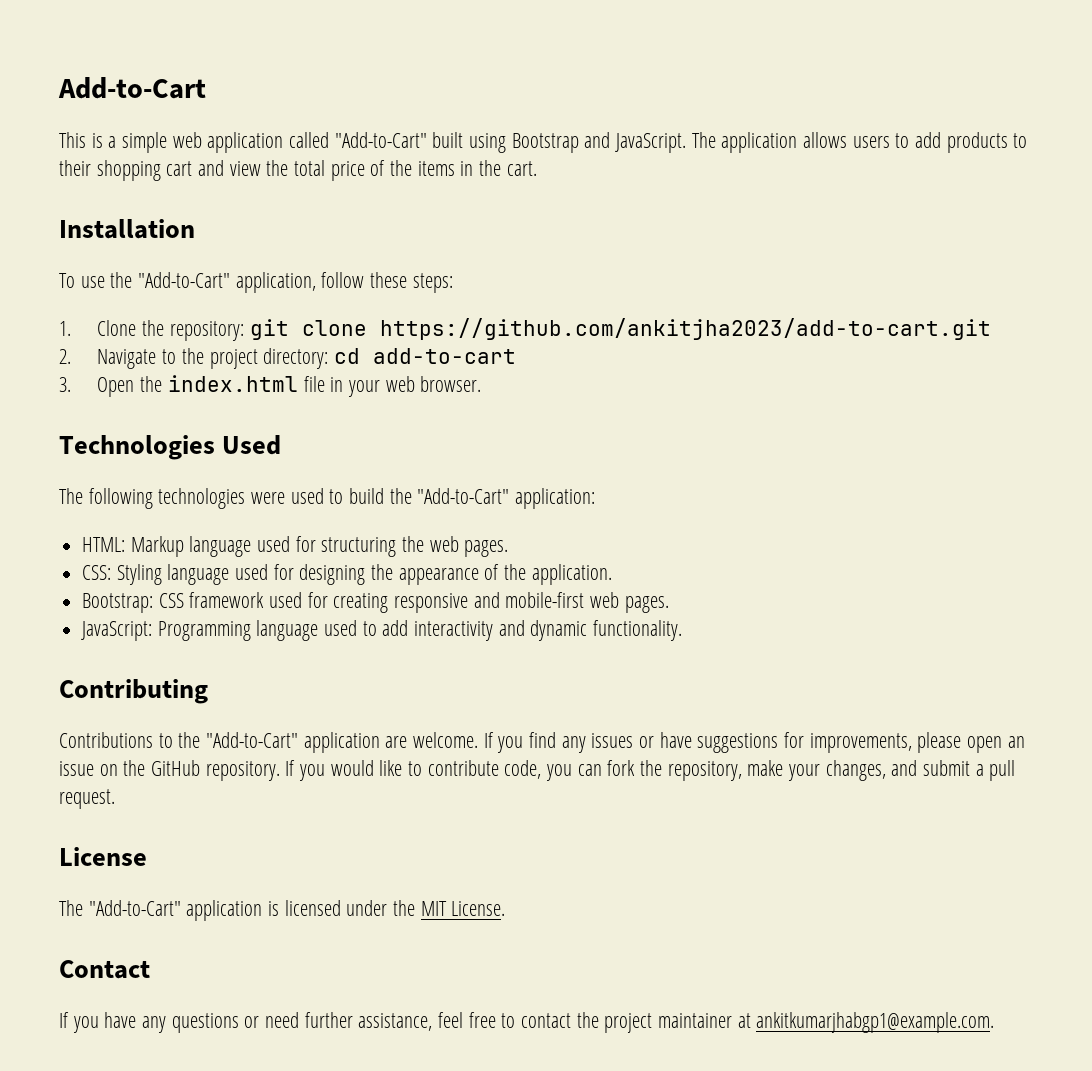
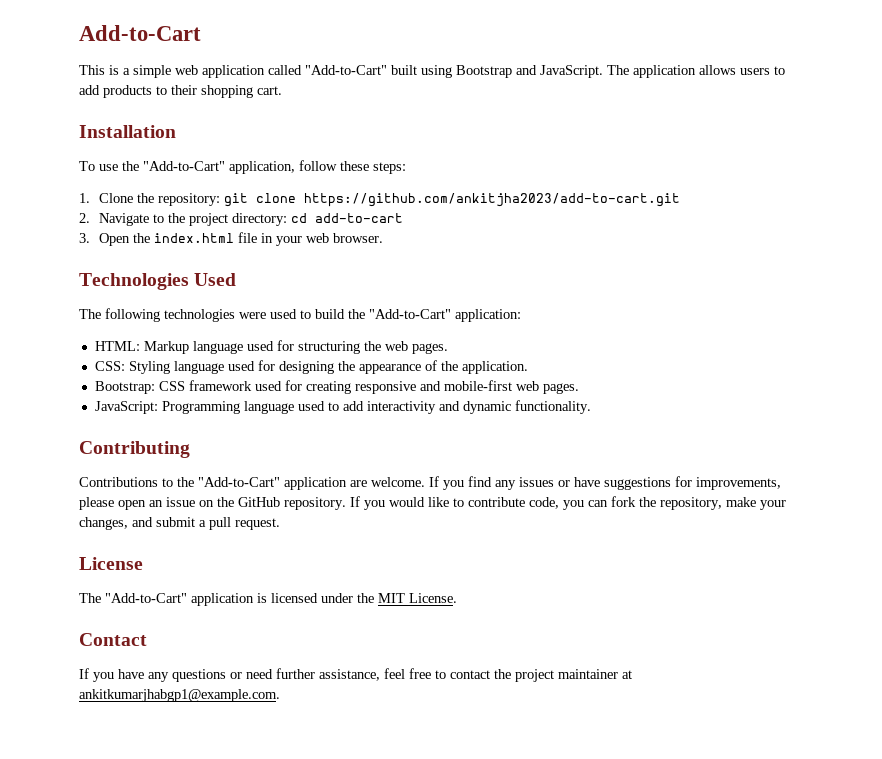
[166,160,502,181] cart and view the total price of the items in the -> (253, 91) none

